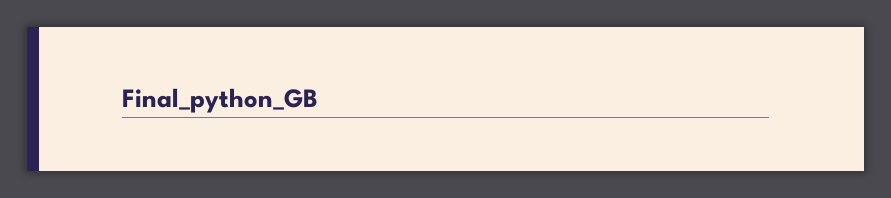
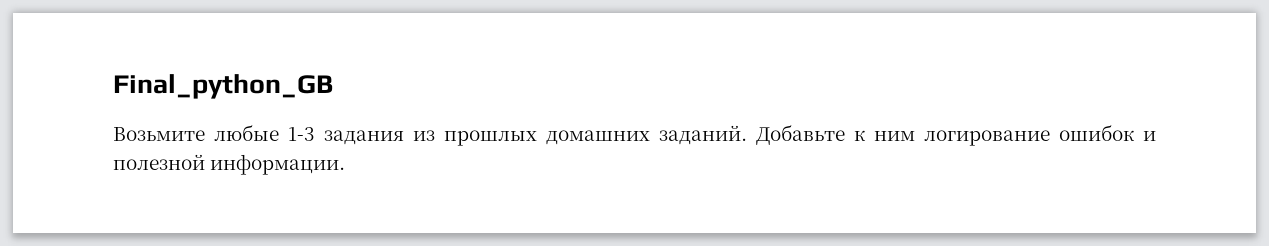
(318, 100) none -> [113,124,1156,146] [113,154,346,175] // Возьмите любые 1-3 задания из прошлых домашних заданий. Добавьте к ним логирование ошибок и полезной информации.

